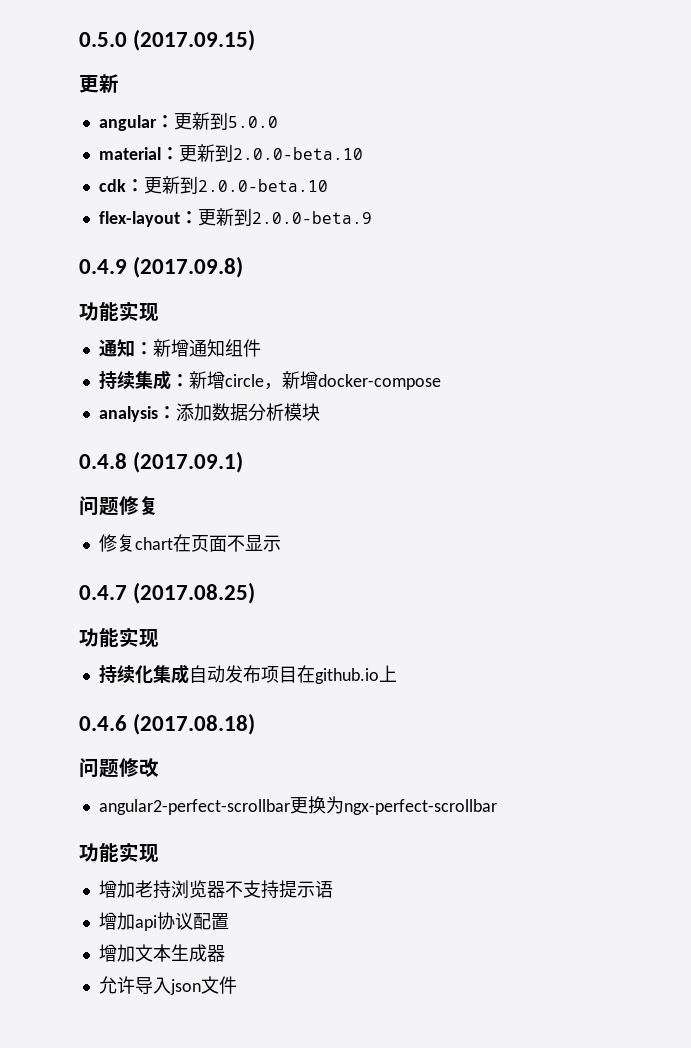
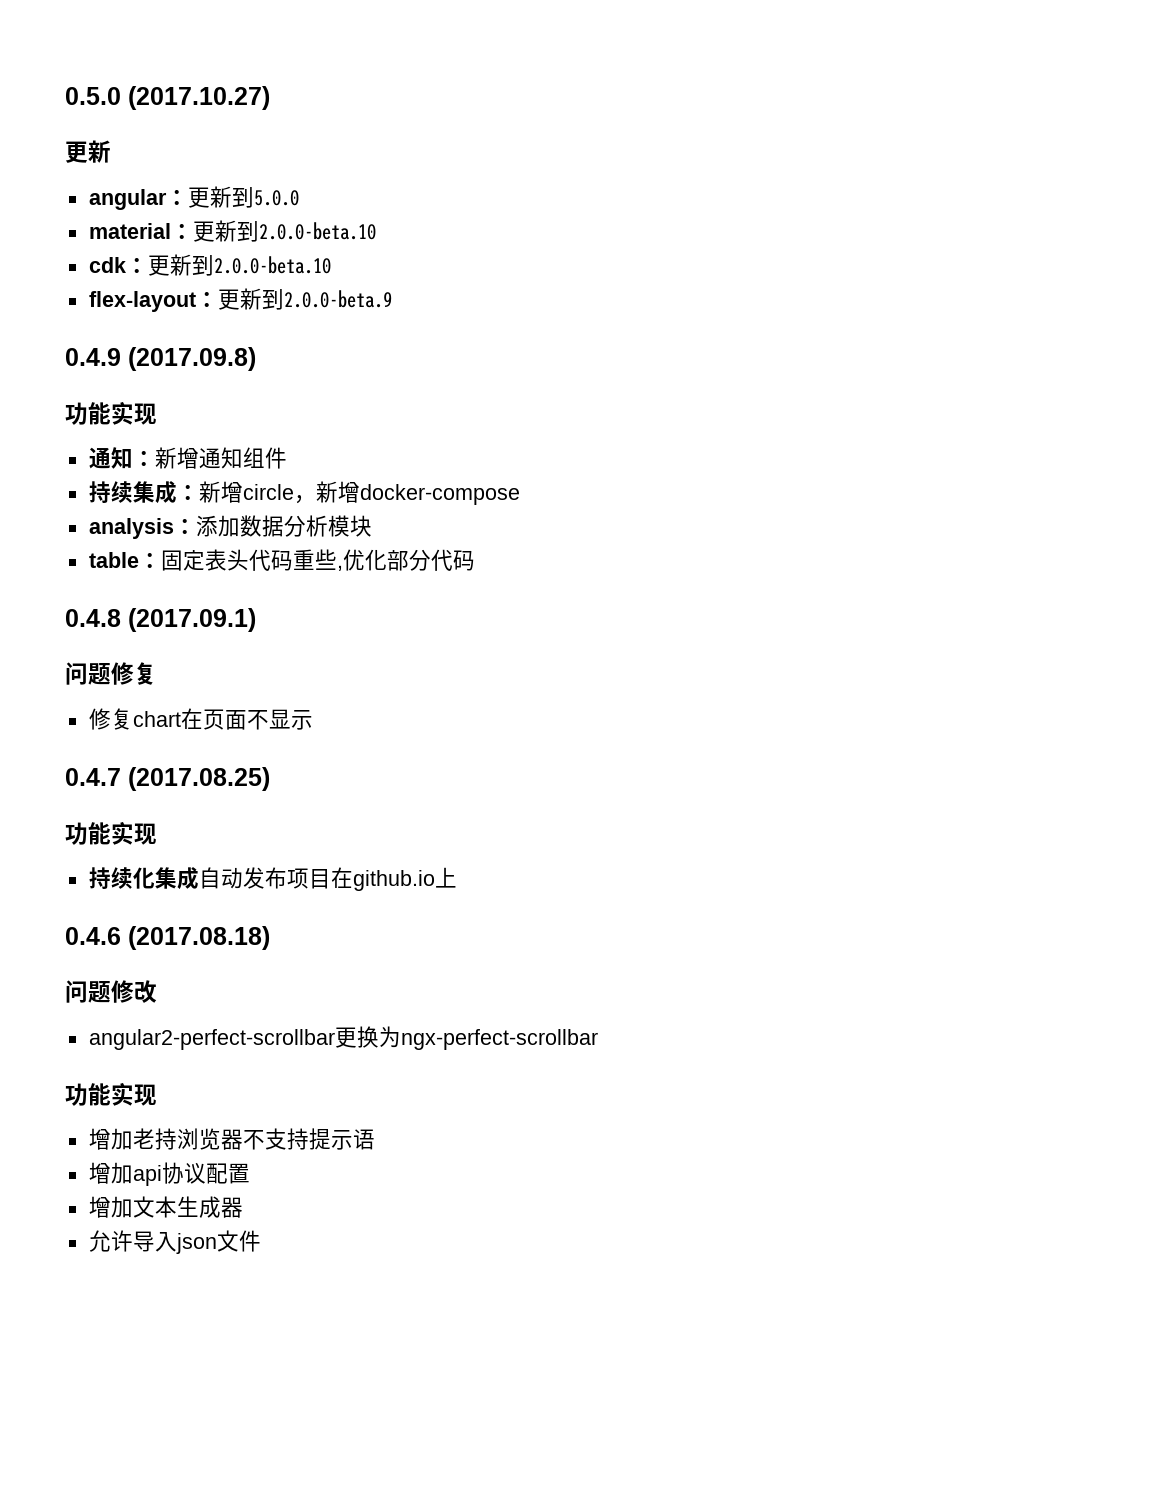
[133,29,256,51] (2017.09.15) -> [128,86,270,110] (2017.10.27)
(320, 412) none -> [88,549,475,571] // table：固定表头代码重些,优化部分代码

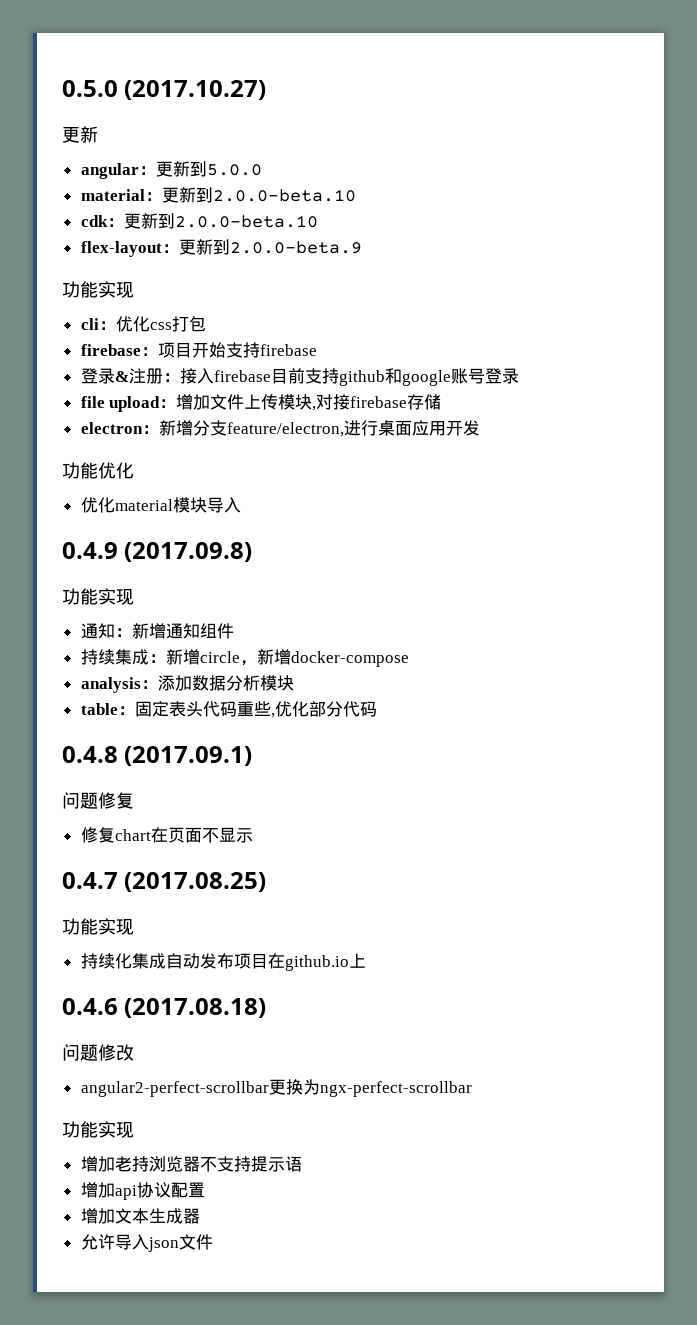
(392, 299) none -> [62,281,134,298] [80,316,206,332] [80,342,317,358] [80,368,519,386] [80,394,442,412] [80,420,480,437] [62,462,134,479] [80,497,241,513] // 功能实现 // cli：优化css打包 // firebase：项目开始支持firebase // 登录&注册：接入firebase目前支持github和google账号登录 // file upload：增加文件上传模块,对接firebase存储 // electron：新增分支feature/electron,进行桌面应用开发 // 功能优化 // 优化material模块导入

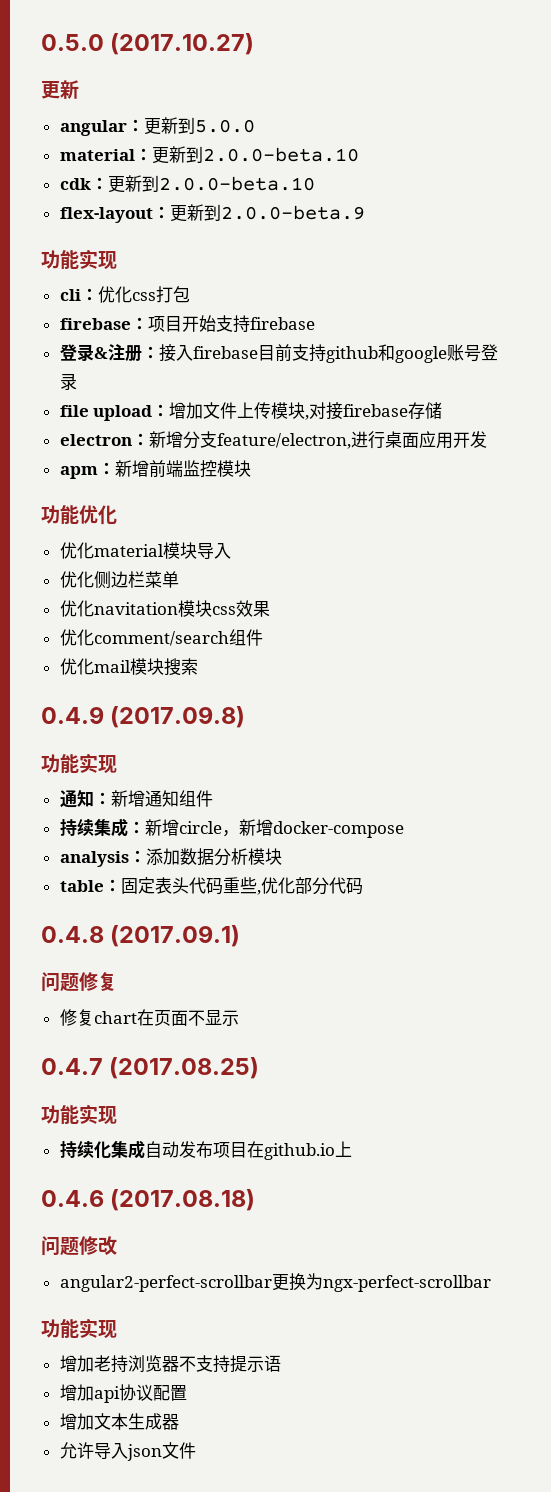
(480, 428) none -> [59,460,251,479] // apm：新增前端监控模块
(241, 505) none -> [59,571,179,589] [59,600,270,617] [59,629,263,646] [59,658,198,676] // 优化侧边栏菜单 // 优化navitation模块css效果 // 优化comment/search组件 // 优化mail模块搜索

